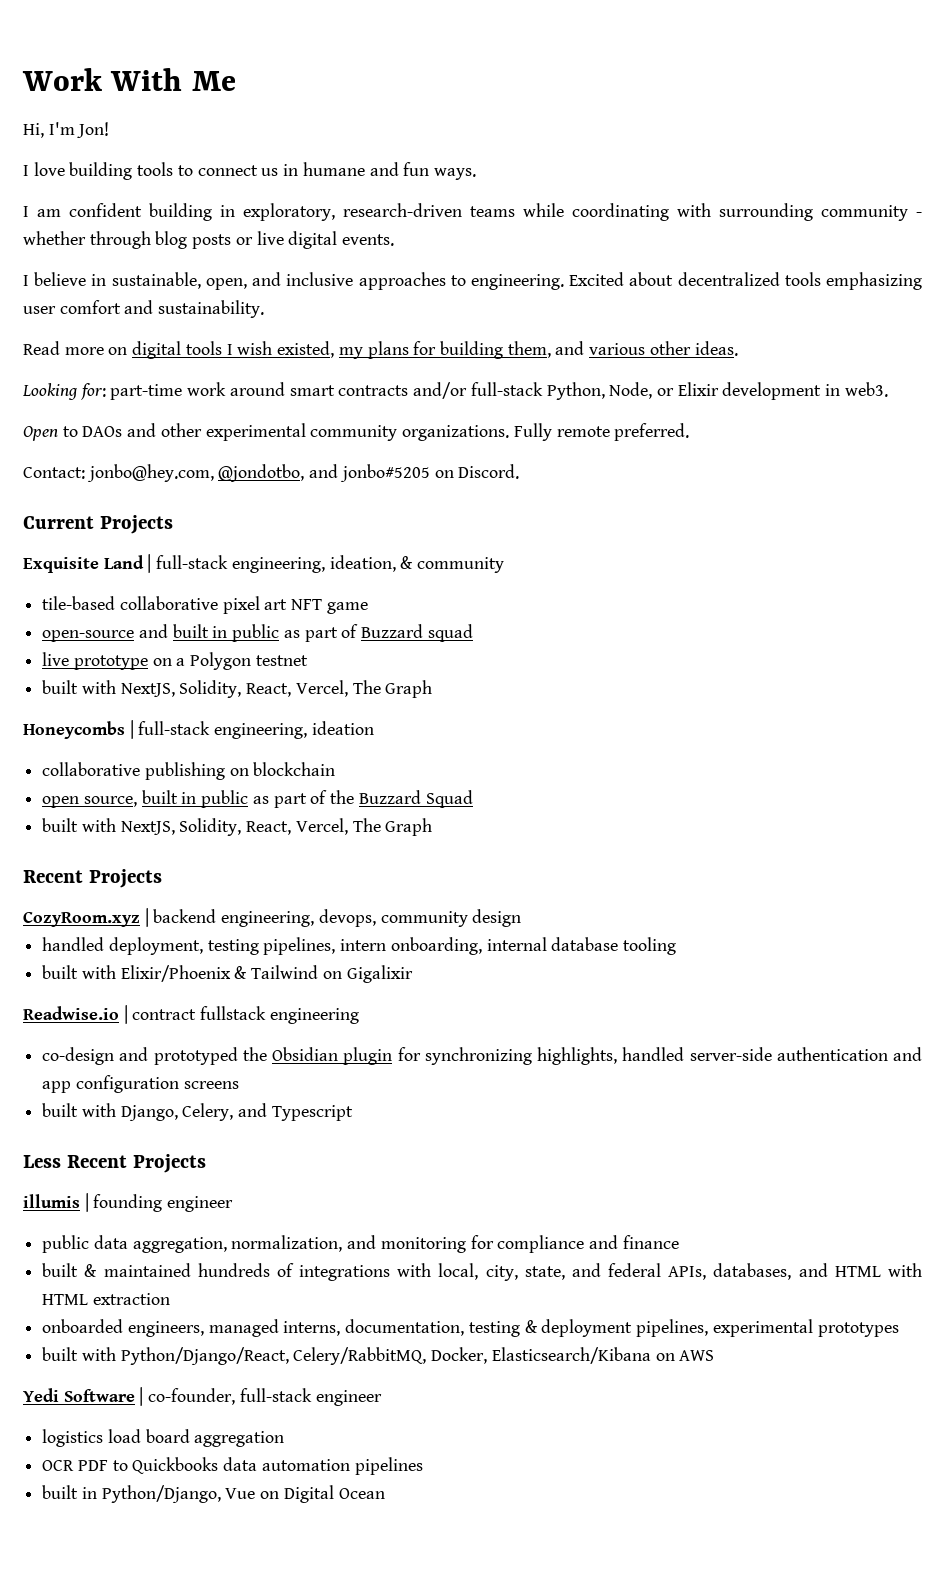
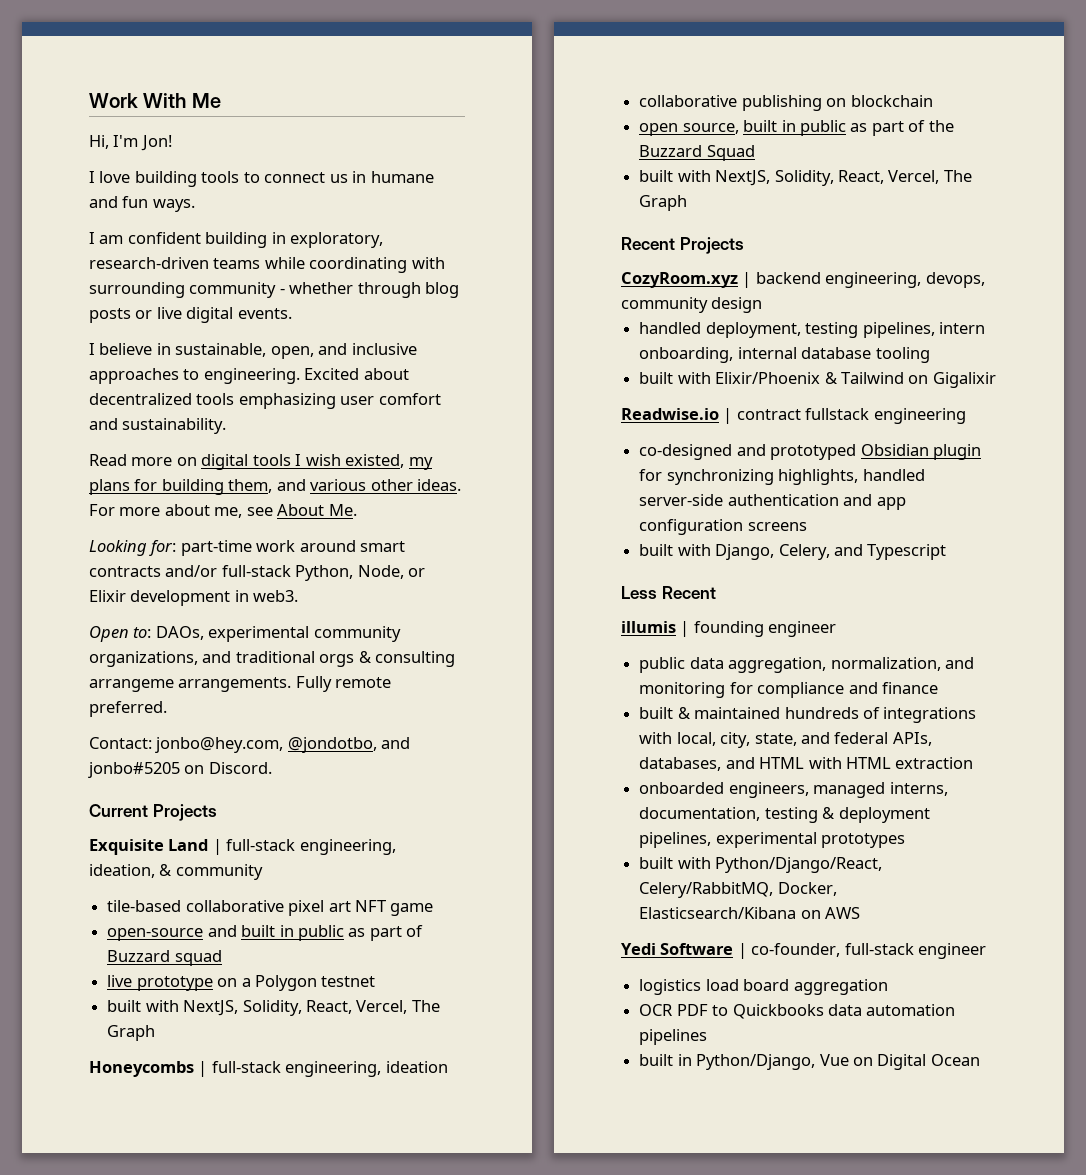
(738, 348) none -> [89,504,357,518] For more about me, see About Me.
[62,423,510,441] to DAOs and other experimental community organizations. -> [133,626,401,642] [89,651,456,667] [89,677,292,692] to: DAOs, experimental community organizations, and traditional orgs & consulting arrangeme arrangements.
[42,1047,115,1065] co-design -> [639,444,733,460] co-designed
[242,1047,267,1061] the -> (857, 452) none
[132,1154,206,1173] Projects -> (716, 592) none

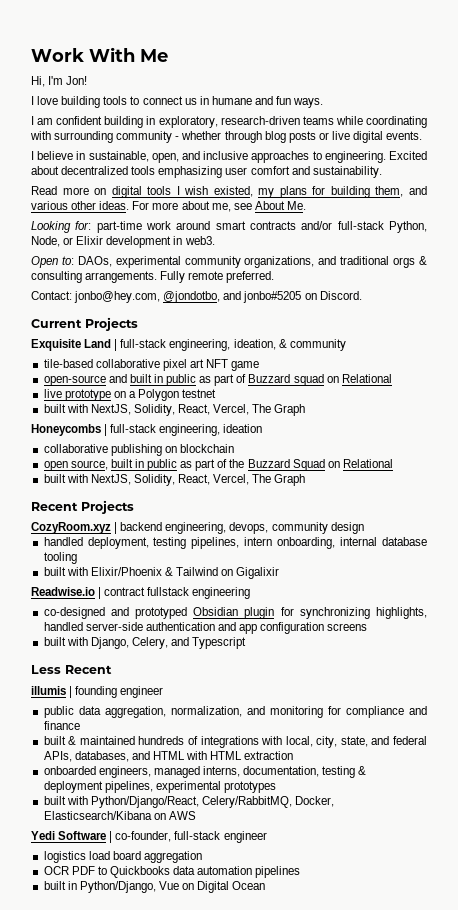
[89,679,174,692] arrangeme -> (82, 277) none
(222, 958) none -> [326,374,392,383] on Relational
(755, 153) none -> [327,459,393,468] on Relational

